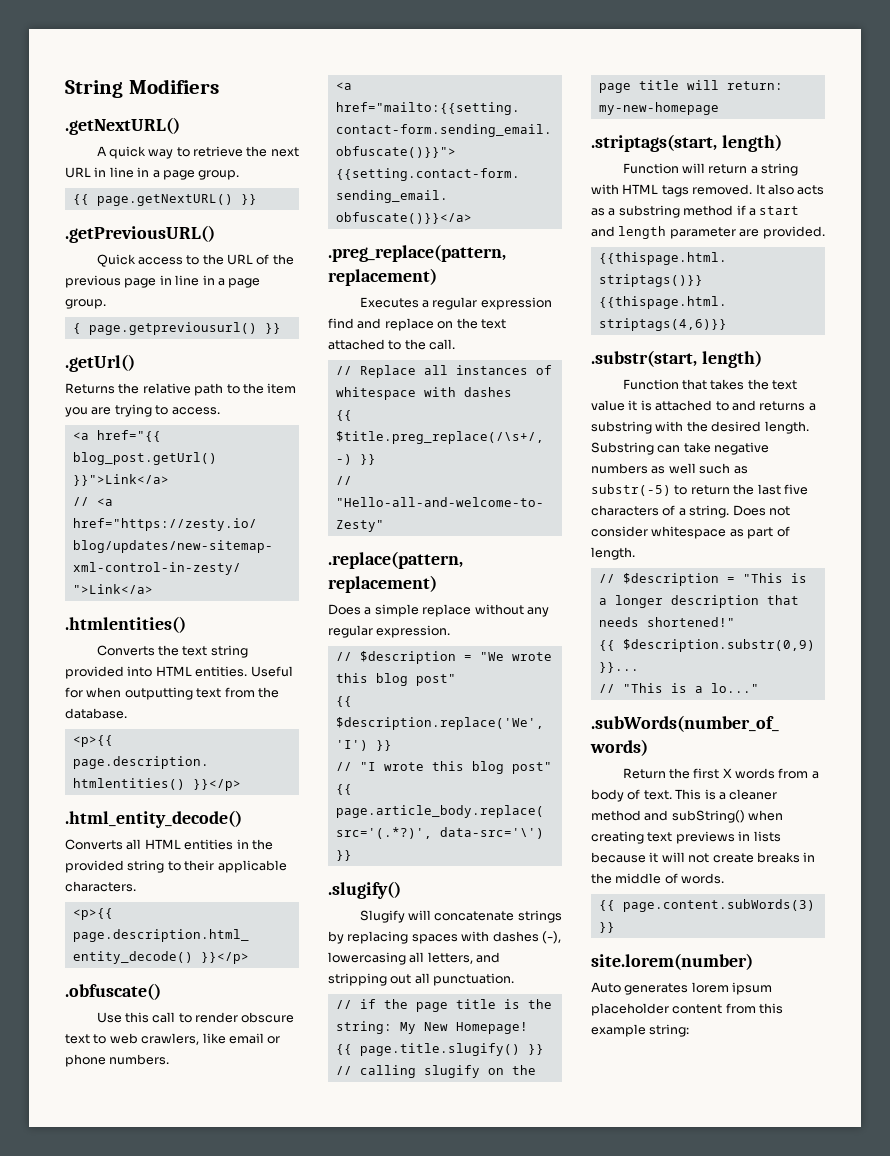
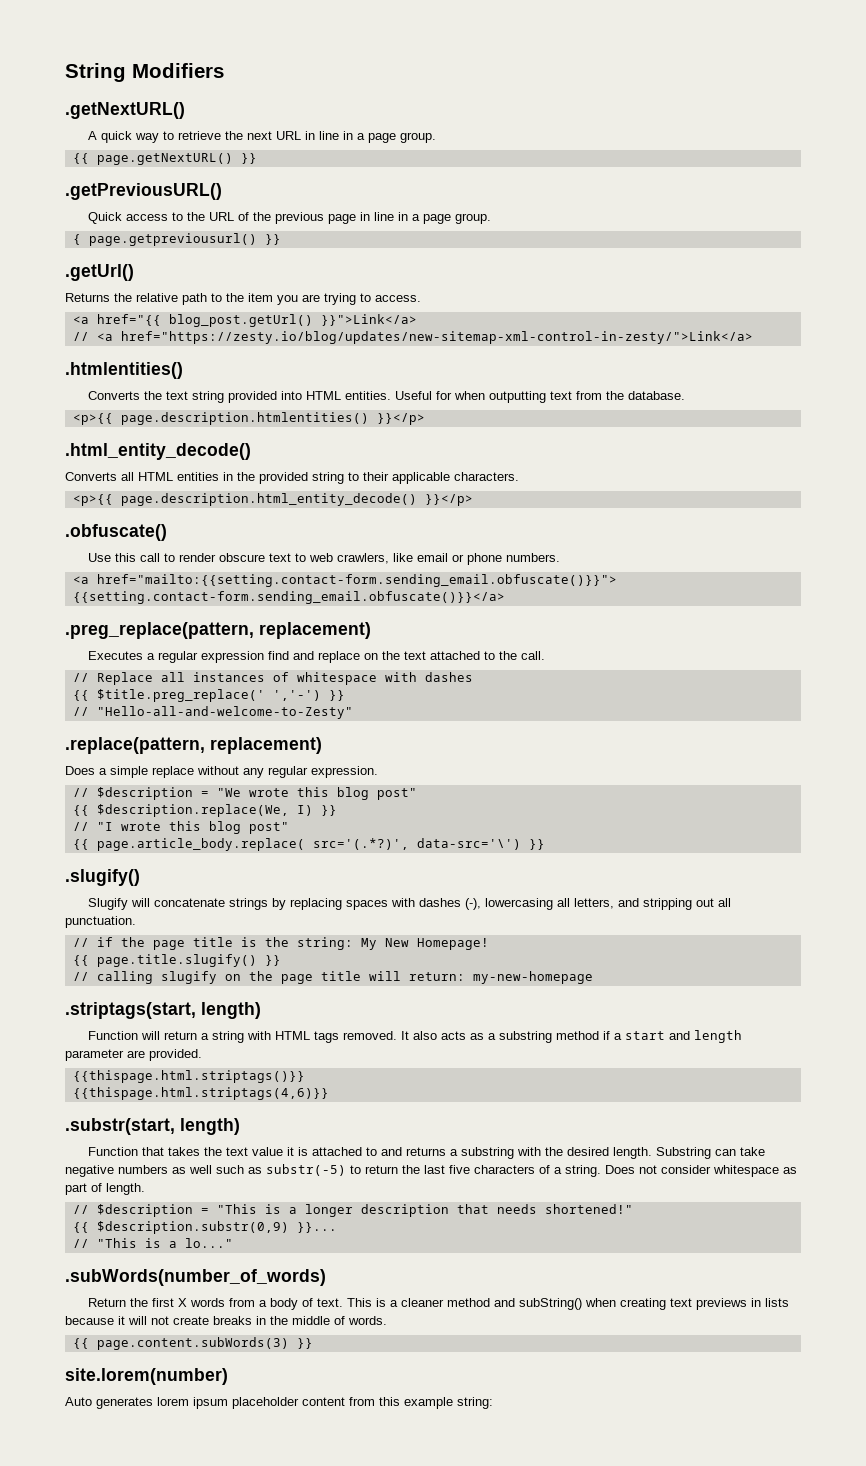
[335,431,544,444] [335,454,352,465] $title.preg_replace(/\s+/, -) -> [96,689,321,702] $title.preg_replace(' ','-')
[335,717,544,730] [335,740,368,751] $description.replace('We', 'I') -> [96,804,313,817] $description.replace(We, I)

